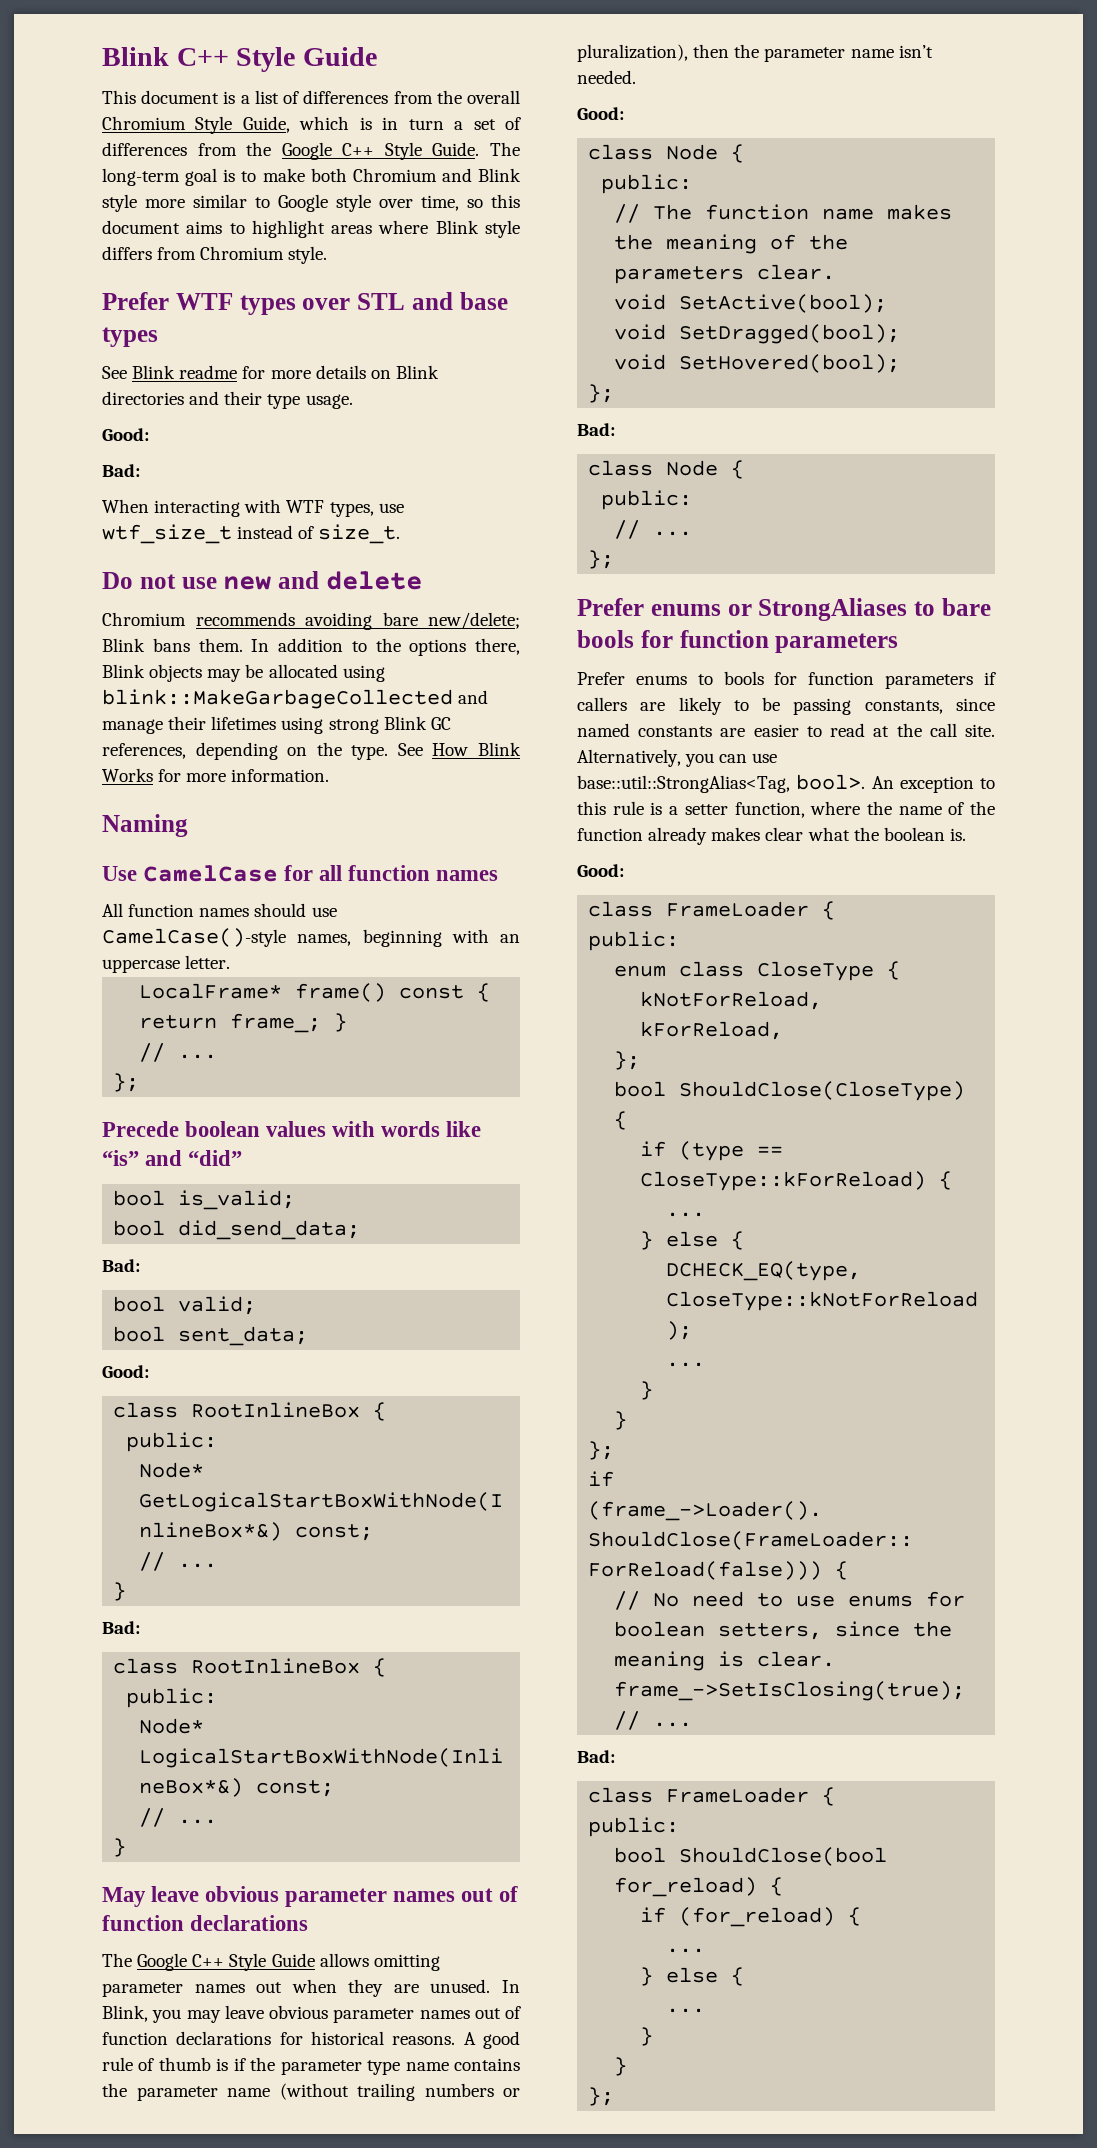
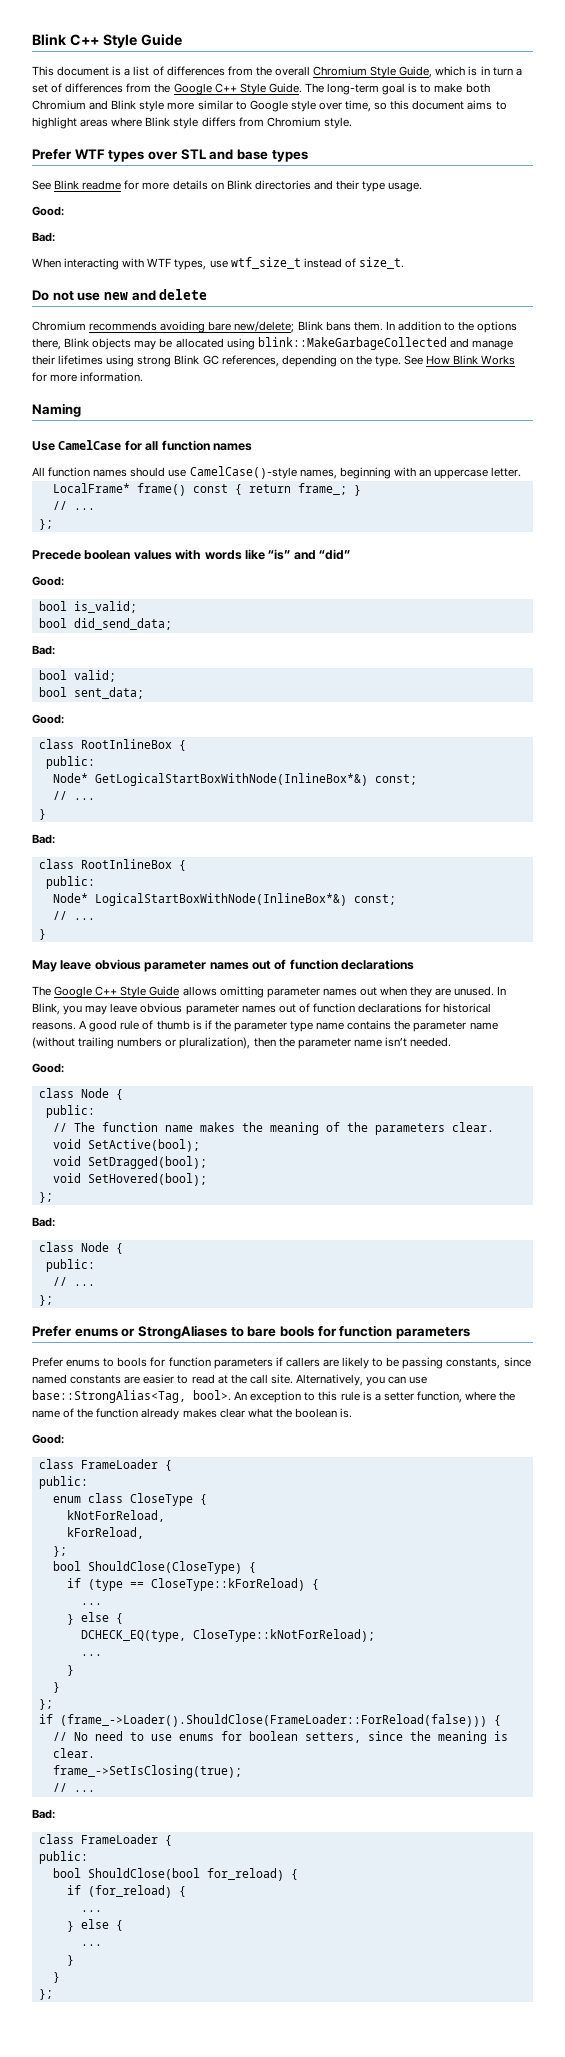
(243, 1158) none -> [32,576,64,586] // Good:
[577,775,790,793] base::util::StrongAlias<Tag, -> [32,1390,186,1403] base::StrongAlias<Tag,

